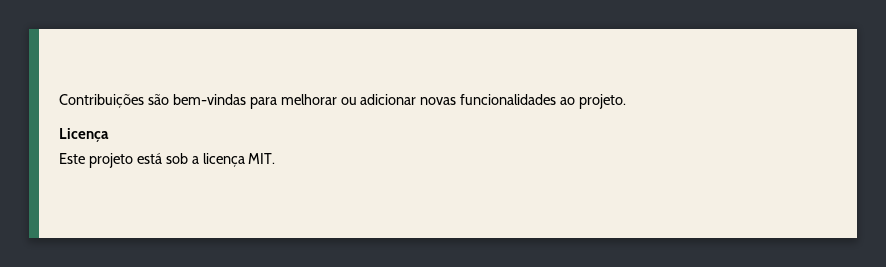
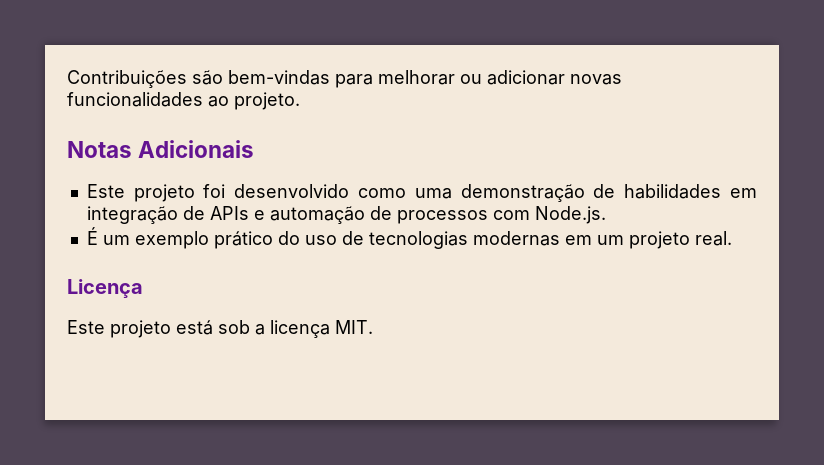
(627, 101) none -> [67,140,255,158] [86,184,757,202] [86,206,606,224] [86,227,732,249] // Notas Adicionais // Este projeto foi desenvolvido como uma demonstração de habilidades em integração de APIs e automação de processos com Node.js. // É um exemplo prático do uso de tecnologias modernas em um projeto real.

